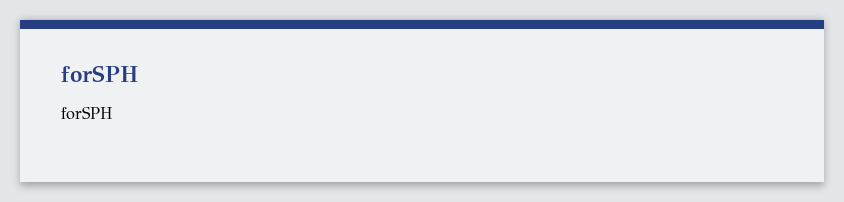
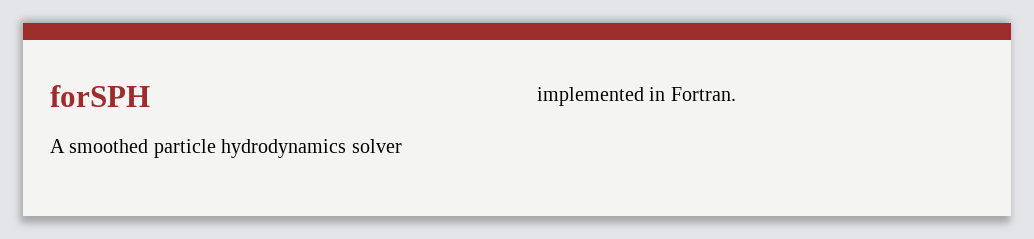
[61,106,113,120] forSPH -> [50,139,402,158] [537,87,736,106] A smoothed particle hydrodynamics solver implemented in Fortran.

